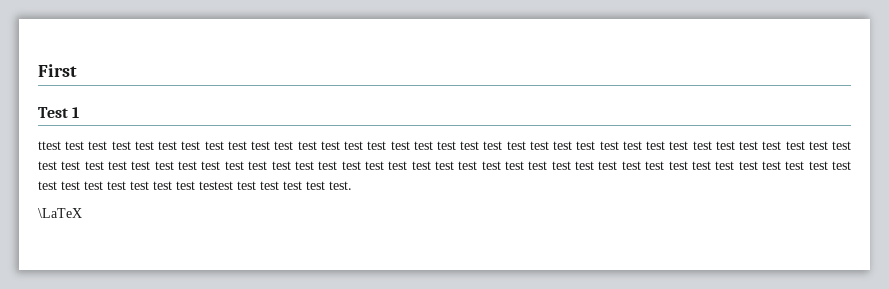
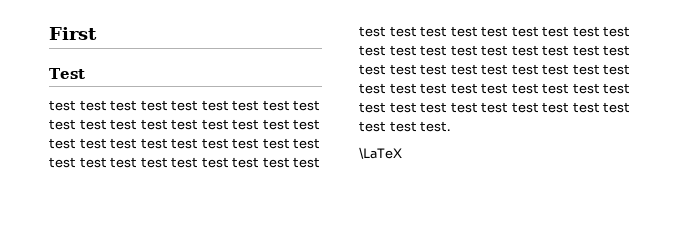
[72,107,80,118] [38,141,61,150] 1 // ttest -> (85, 73) //
[199,181,233,190] testest -> [481,102,570,113] test test test

